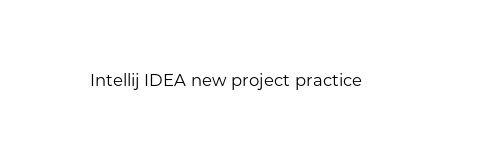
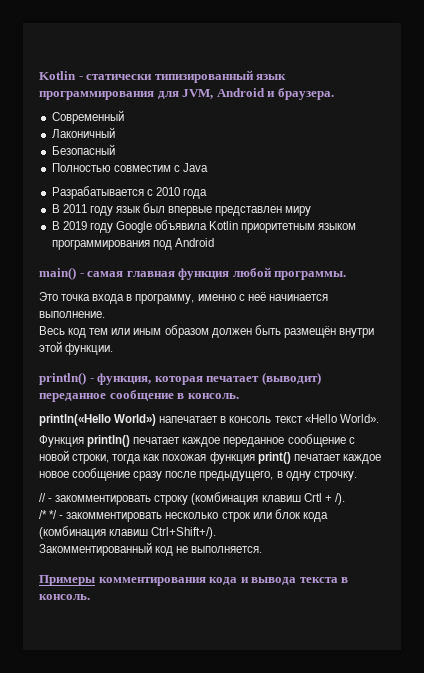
[90,73,362,90] Intellij IDEA new project practice -> [39,70,287,83] [39,88,334,100] [51,110,124,124] [51,127,115,138] [51,144,115,155] [51,163,208,172] [51,186,207,199] [51,203,312,216] [51,220,357,233] [51,238,214,250] [39,267,347,280] [39,292,328,304] [39,311,105,318] [39,325,374,338] [39,341,114,355] [39,372,321,385] [39,390,239,402] [39,414,379,426] [39,434,355,447] [39,450,381,464] [39,468,357,481] [39,492,345,505] [39,509,328,522] [39,526,217,539] [39,542,263,556] [39,575,349,586] [39,594,90,600] Kotlin - статически типизированный язык программирования для JVM, Android и браузера. // Современный // Лаконичный // Безопасный // Полностью совместим с Java // Разрабатывается с 2010 года // В 2011 году язык был впервые представлен миру // В 2019 году Google объявила Kotlin приоритетным языком программирования под Android // main() - самая главная функция любой программы. // Это точка входа в программу, именно с неё начинается выполнение. // Весь код тем или иным образом должен быть размещён внутри этой функции. // println() - функция, которая печатает (выводит) переданное сообщение в консоль. // println(«Hello World») напечатает в консоль текст «Hello World». // Функция println() печатает каждое переданное сообщение с новой строки, тогда как похожая функция print() печатает каждое новое сообщение сразу после предыдущего, в одну строчку. // // - закомментировать строку (комбинация клавиш Crtl + /). // /* */ - закомментировать несколько строк или блок кода (комбинация клавиш Ctrl+Shift+/). // Закомментированный код не выполняется. // Примеры комментирования кода и вывода текста в консоль.

